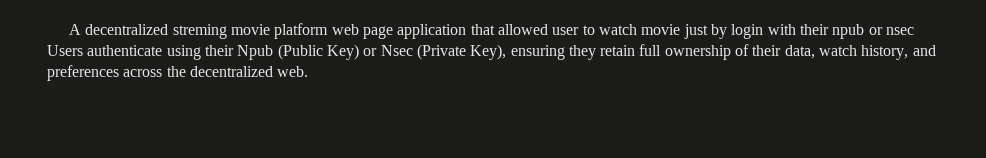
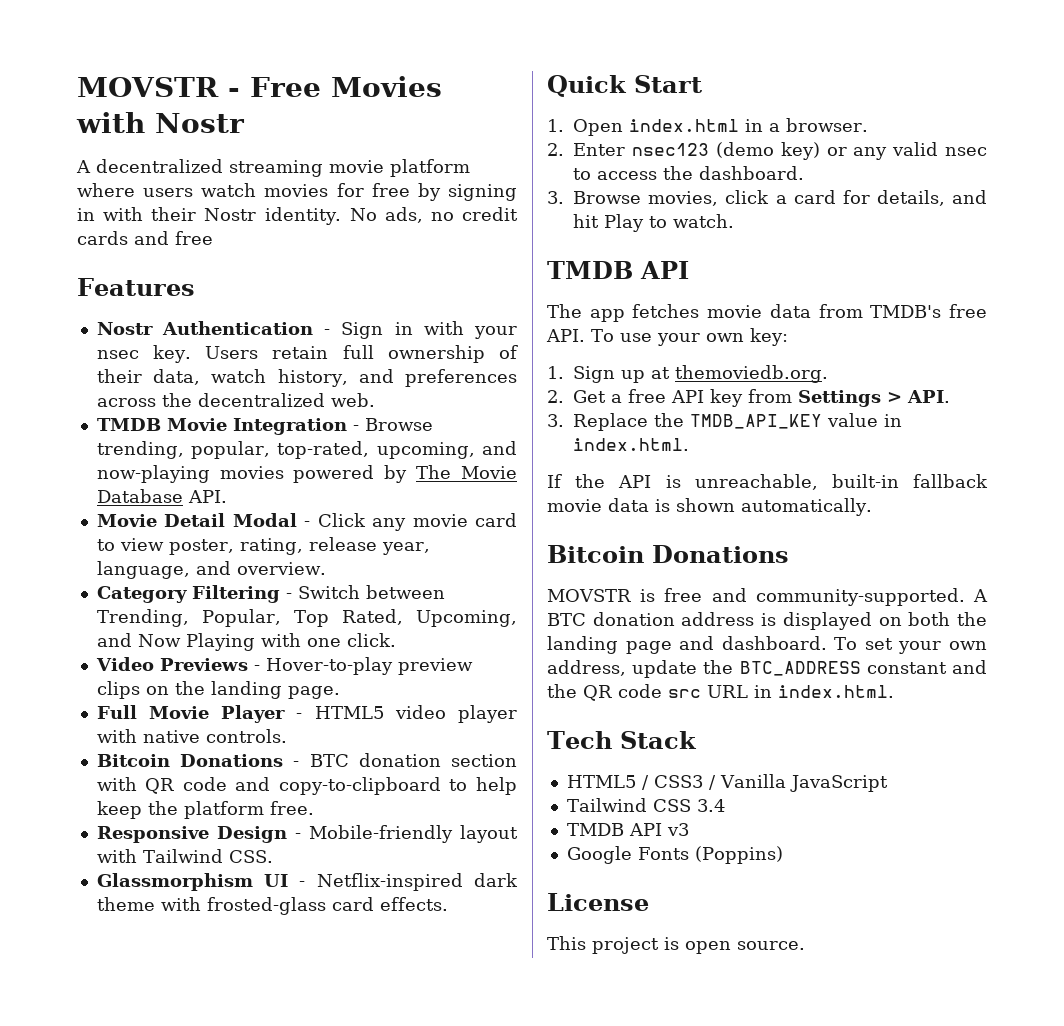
(69, 29) none -> [77,76,442,97] [76,112,245,133] MOVSTR - Free Movies with Nostr //
[172,24,227,39] streming -> [229,160,323,177] streaming
[331,24,914,39] [47,44,596,60] web page application that allowed user to watch movie just by login with their npub or nsec Users authenticate using their Npub (Public Key) or Nsec (Private Key), ensuring they -> [77,183,517,201] [77,207,518,225] [77,231,213,245] [77,278,195,296] [96,321,517,339] [96,345,259,363] where users watch movies for free by signing in with their Nostr identity. No ads, no credit cards and free // Features // Nostr Authentication - Sign in with your nsec key. Users
(309, 71) none -> [96,418,433,435] [96,441,517,459] [96,465,517,483] [96,489,227,503] [96,513,517,531] [96,537,430,555] [96,561,326,579] [96,585,445,603] [96,609,517,627] [96,633,396,651] [95,657,473,675] [96,681,340,699] [96,705,517,723] [96,729,287,743] [96,753,517,767] [96,777,517,795] [96,801,314,819] [96,825,518,843] [96,849,273,863] [96,873,518,891] [96,897,448,915] [547,75,702,97] [547,118,869,136] [547,142,987,160] [573,166,805,180] [547,190,987,206] [573,214,735,232] [547,261,689,279] [547,304,987,322] [546,328,788,346] [547,365,829,383] [547,389,951,407] [547,413,903,431] [573,438,690,451] [547,474,988,490] [547,498,872,516] [547,545,789,563] [547,588,988,606] [547,612,987,630] [547,636,987,654] [547,660,987,678] [547,684,894,701] [547,731,697,749] [566,774,888,792] [566,798,725,812] [566,823,689,836] [566,846,783,864] [547,893,649,911] [547,936,805,954] // TMDB Movie Integration - Browse trending, popular, top-rated, upcoming, and now-playing movies powered by The Movie Database API. // Movie Detail Modal - Click any movie card to view poster, rating, release year, language, and overview. // Category Filtering - Switch between Trending, Popular, Top Rated, Upcoming, and Now Playing with one click. // Video Previews - Hover-to-play preview clips on the landing page. // Full Movie Player - HTML5 video player with native controls. // Bitcoin Donations - BTC donation section with QR code and copy-to-clipboard to help keep the platform free. // Responsive Design - Mobile-friendly layout with Tailwind CSS. // Glassmorphism UI - Netflix-inspired dark theme with frosted-glass card effects. // Quick Start // 1. Open index.html in a browser. // 2. Enter nsec123 (demo key) or any valid nsec to access the dashboard. // 3. Browse movies, click a card for details, and hit Play to watch. // TMDB API // The app fetches movie data from TMDB's free API. To use your own key: // 1. Sign up at themoviedb.org. // 2. Get a free API key from Settings > API. // 3. Replace the TMDB_API_KEY value in index.html. // If the API is unreachable, built-in fallback movie data is shown automatically. // Bitcoin Donations // MOVSTR is free and community-supported. A BTC donation address is displayed on both the landing page and dashboard. To set your own address, update the BTC_ADDRESS constant and the QR code src URL in index.html. // Tech Stack // HTML5 / CSS3 / Vanilla JavaScript // Tailwind CSS 3.4 // TMDB API v3 // Google Fonts (Poppins) // License // This project is open source.

